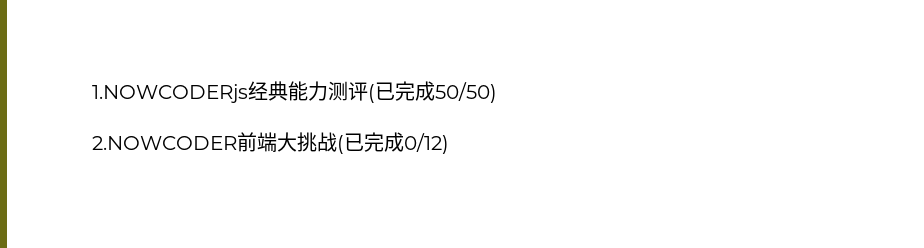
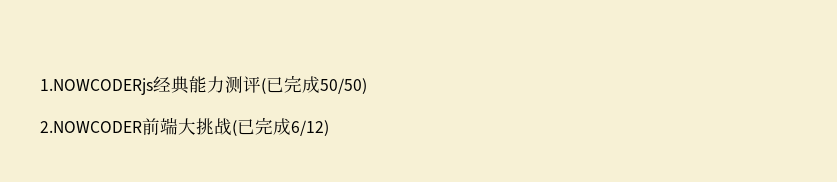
[404,133,449,154] 0/12) -> [291,120,329,136] 6/12)

